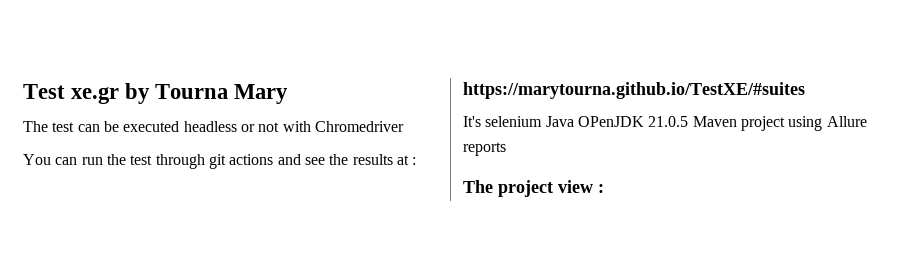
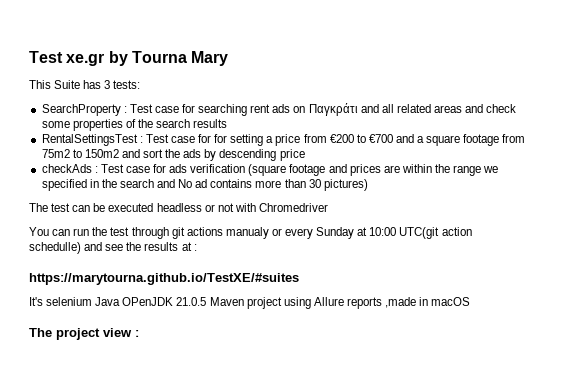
(289, 94) none -> [29,80,141,89] [41,103,517,116] [41,119,228,131] [41,134,526,146] [41,149,305,161] [41,164,499,176] [41,179,368,191] // This Suite has 3 tests: // SearchProperty : Test case for searching rent ads on Παγκράτι and all related areas and check some properties of the search results // RentalSettingsTest : Test case for for setting a price from €200 to €700 and a square footage from 75m2 to 150m2 and sort the ads by descending price // checkAds : Test case for ads verification (square footage and prices are within the range we specified in the search and No ad contains more than 30 pictures)
(274, 159) none -> [225,227,472,239] [29,242,81,254] manualy or every Sunday at 10:00 UTC(git action schedulle)
(506, 149) none -> [385,297,471,308] ,made in macOS

